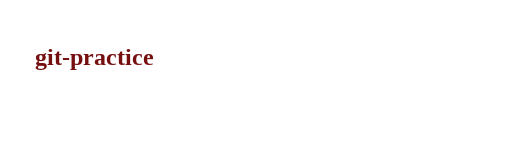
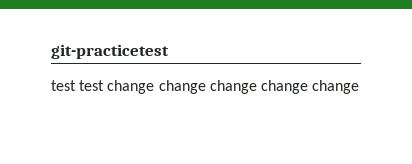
[35,49,154,70] git-practice -> [51,44,169,59] [51,80,360,94] git-practicetest // test test change change change change change

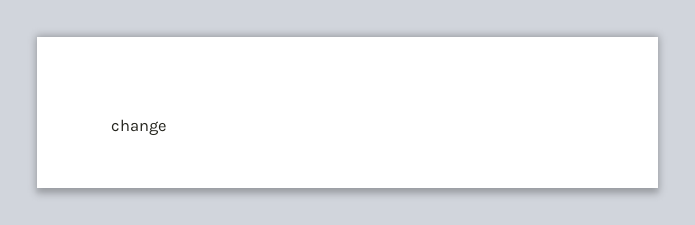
[51,44,169,59] [51,80,308,94] git-practicetest // test test change change change change -> (111, 127) none

